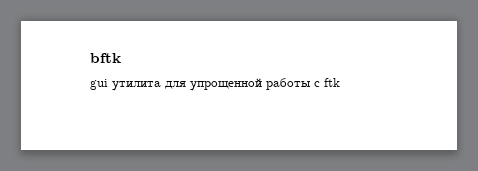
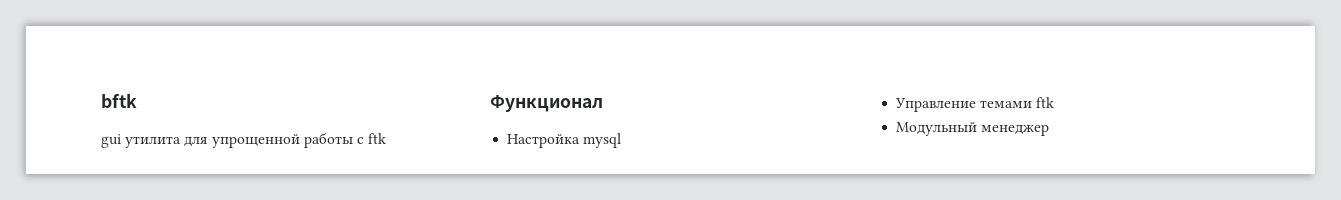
(340, 82) none -> [490,95,603,112] [507,133,622,148] [895,97,1055,112] [896,122,1050,136] // Функционал // Настройка mysql // Управление темами ftk // Модульный менеджер

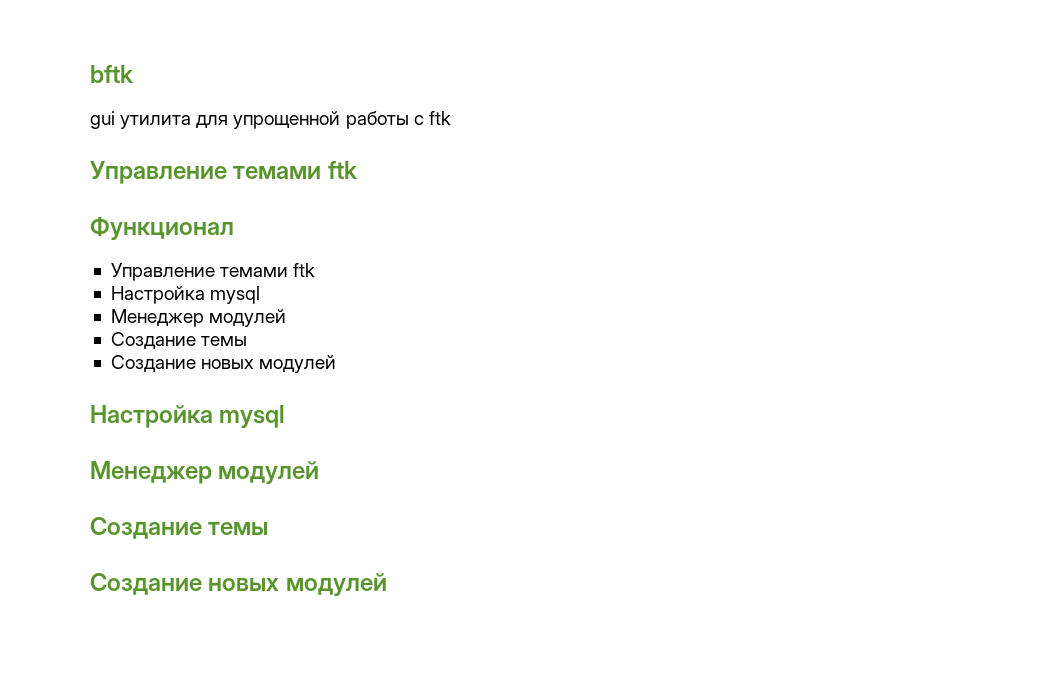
(387, 138) none -> [90,161,357,184] // Управление темами ftk
[507,133,622,148] [895,97,1055,112] [896,122,1050,136] // Настройка mysql // Управление темами ftk // Модульный менеджер -> [110,263,316,281] [110,286,261,304] [110,309,287,327] [110,332,248,349] [110,355,337,373] [90,405,286,428] [90,461,320,484] [90,517,269,539] [90,573,387,596] // Управление темами ftk // Настройка mysql // Менеджер модулей // Создание темы // Создание новых модулей // Настройка mysql // Менеджер модулей // Создание темы // Создание новых модулей

